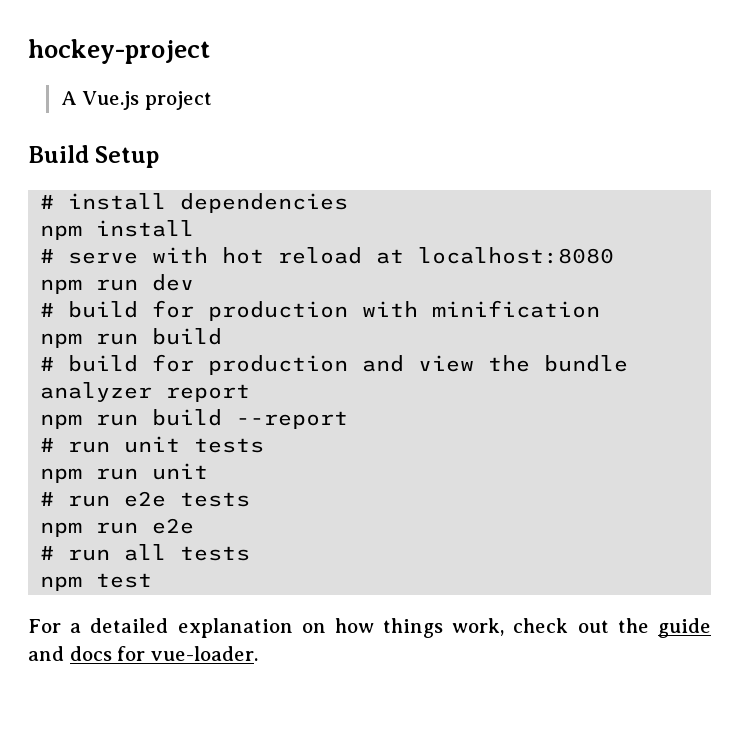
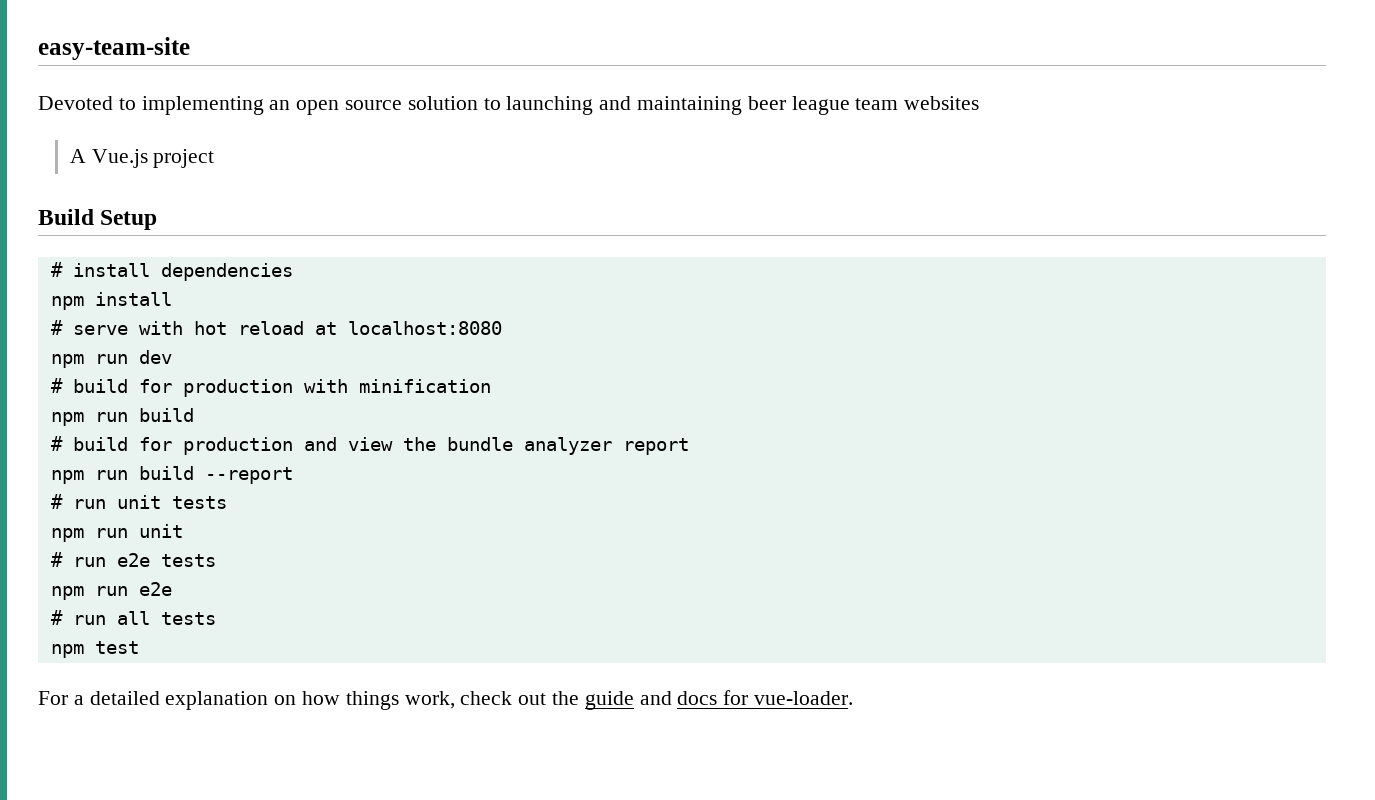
[28,39,210,64] hockey-project -> [38,37,190,60] [38,96,980,115] easy-team-site // Devoted to implementing an open source solution to launching and maintaining beer league team websites

